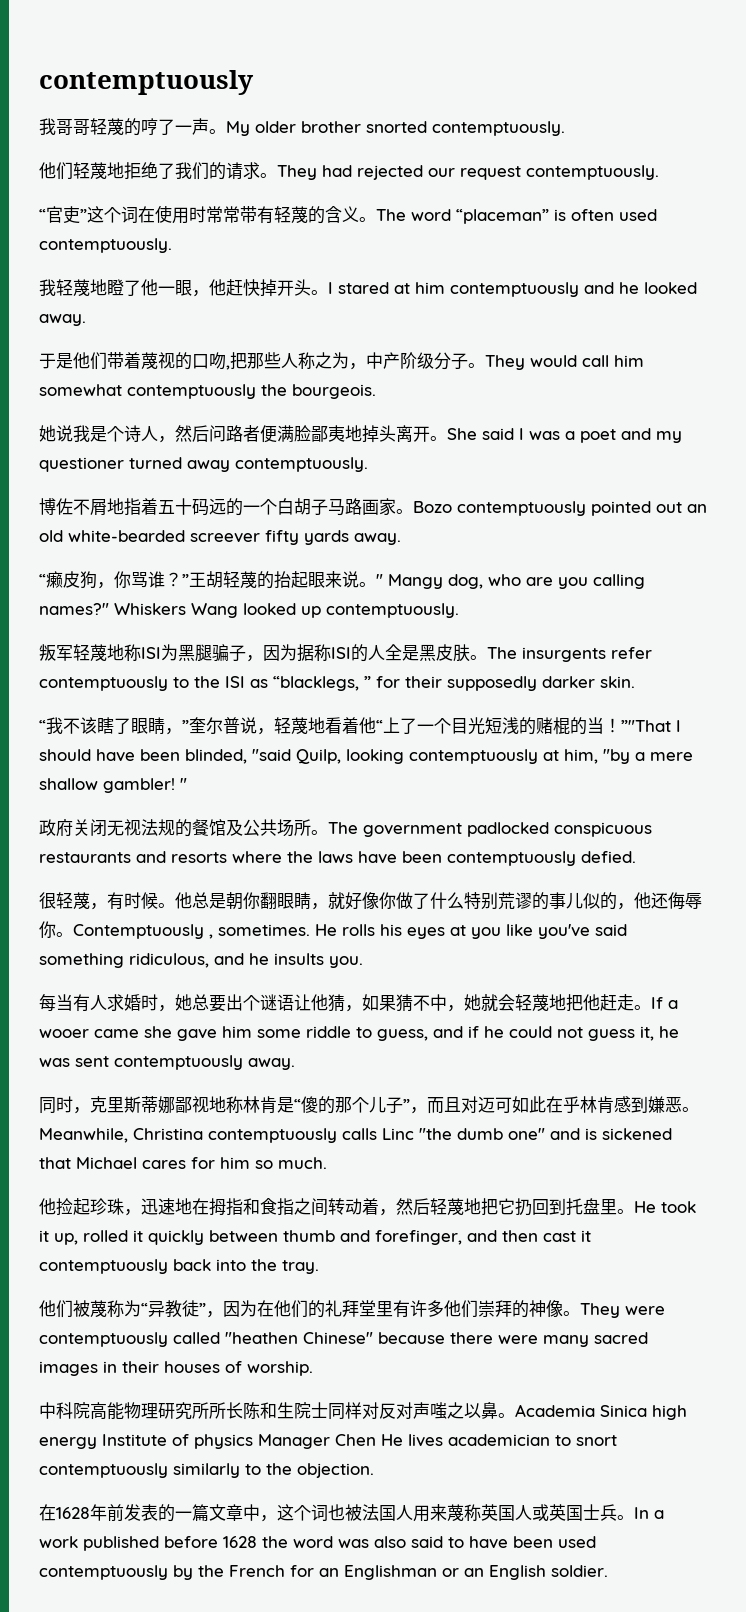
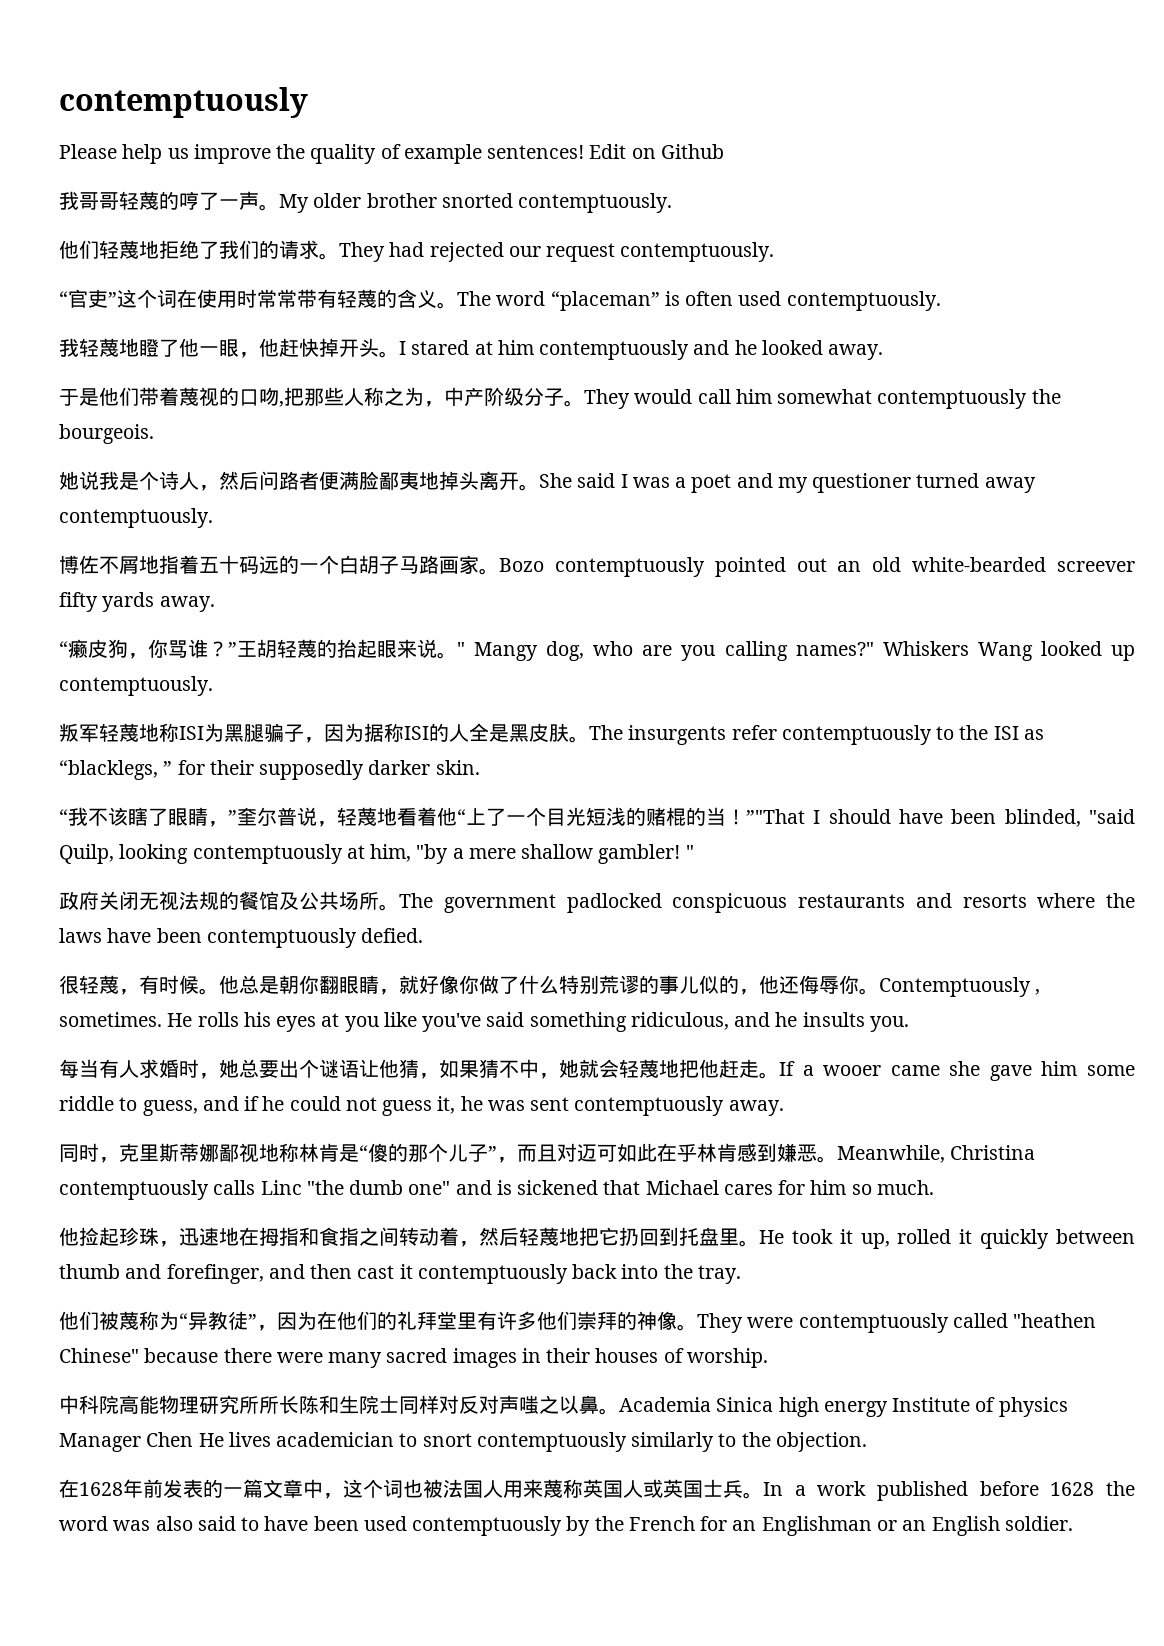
[39,70,254,95] contemptuously -> [59,87,308,118] [59,144,724,164] contemptuously // Please help us improve the quality of example sentences! Edit on Github

